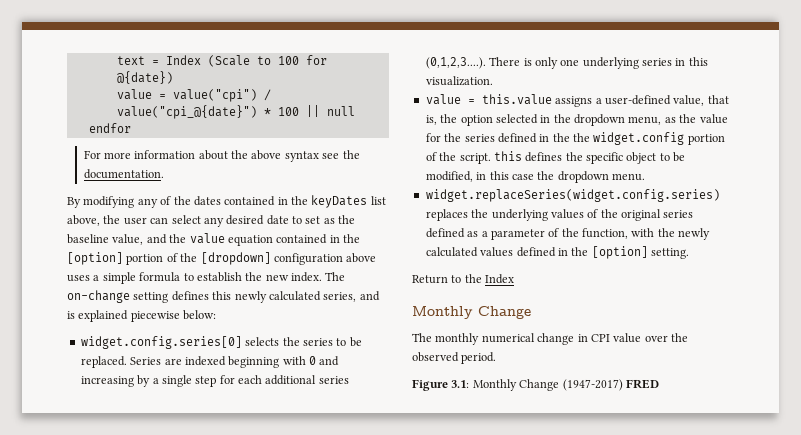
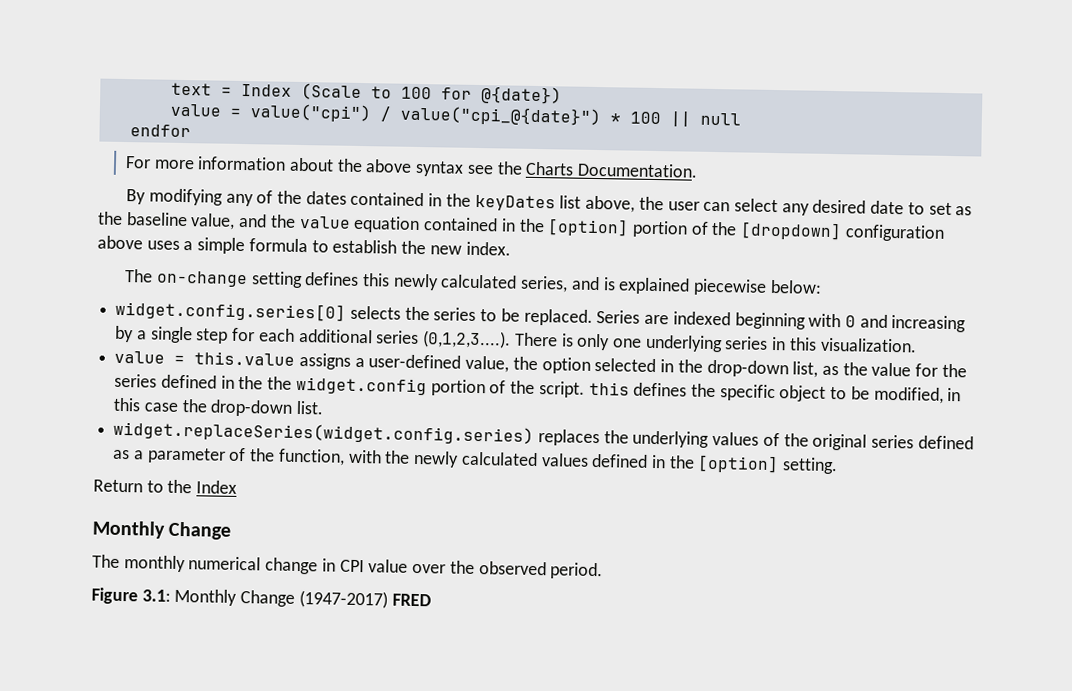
[83,169,164,179] documentation. -> [525,161,699,178] Charts Documentation.
(322, 277) none -> (511, 248) //
[707,95,729,104] [425,115,437,125] that is, -> (510, 364) none
[574,114,662,126] dropdown menu, -> [706,359,819,378] drop-down list,
[557,171,645,183] dropdown menu. -> [210,399,325,417] drop-down list.

